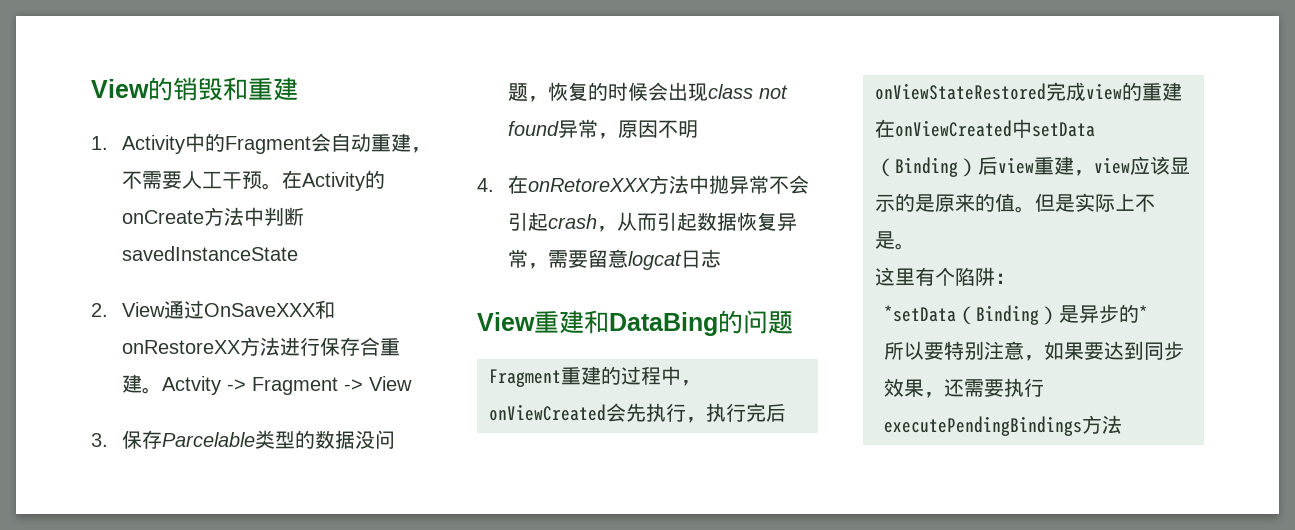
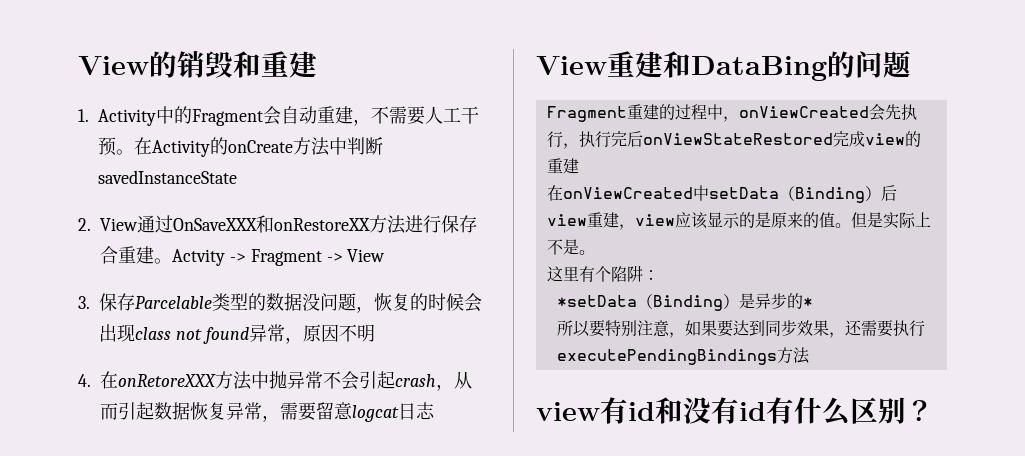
(1122, 424) none -> [536,397,934,426] // view有id和没有id有什么区别？

